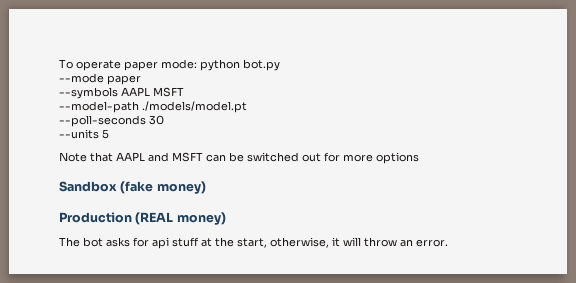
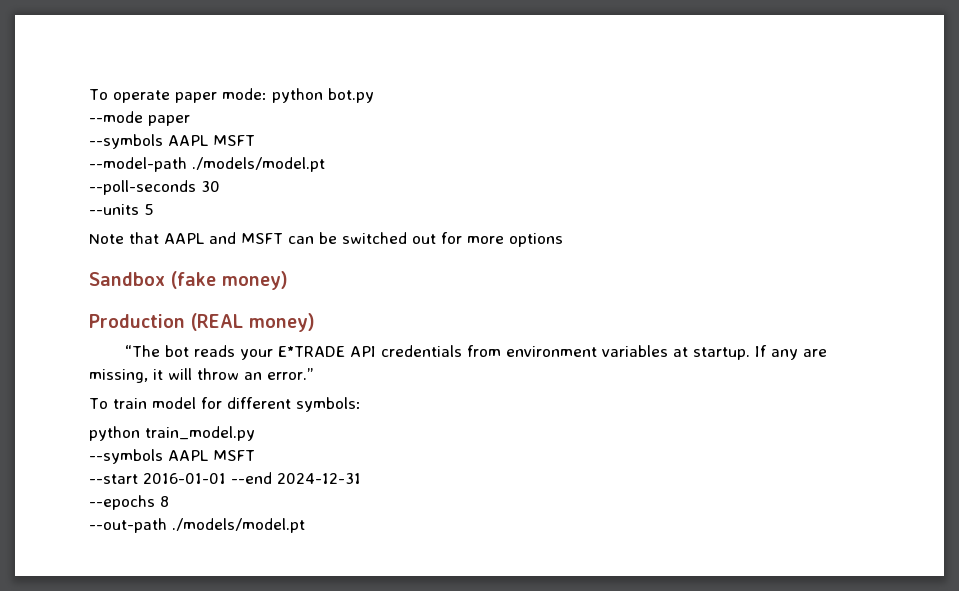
[59,237,448,249] The bot asks for api stuff at the start, otherwise, it will throw an error. -> [124,345,827,360] [89,368,313,383] [89,397,361,412] [89,426,255,441] [89,449,255,464] [89,472,361,484] [89,495,169,510] [89,518,305,533] “The bot reads your E*TRADE API credentials from environment variables at startup. If any are missing, it will throw an error.” // To train model for different symbols: // python train_model.py // --symbols AAPL MSFT // --start 2016-01-01 --end 2024-12-31 // --epochs 8 // --out-path ./models/model.pt

